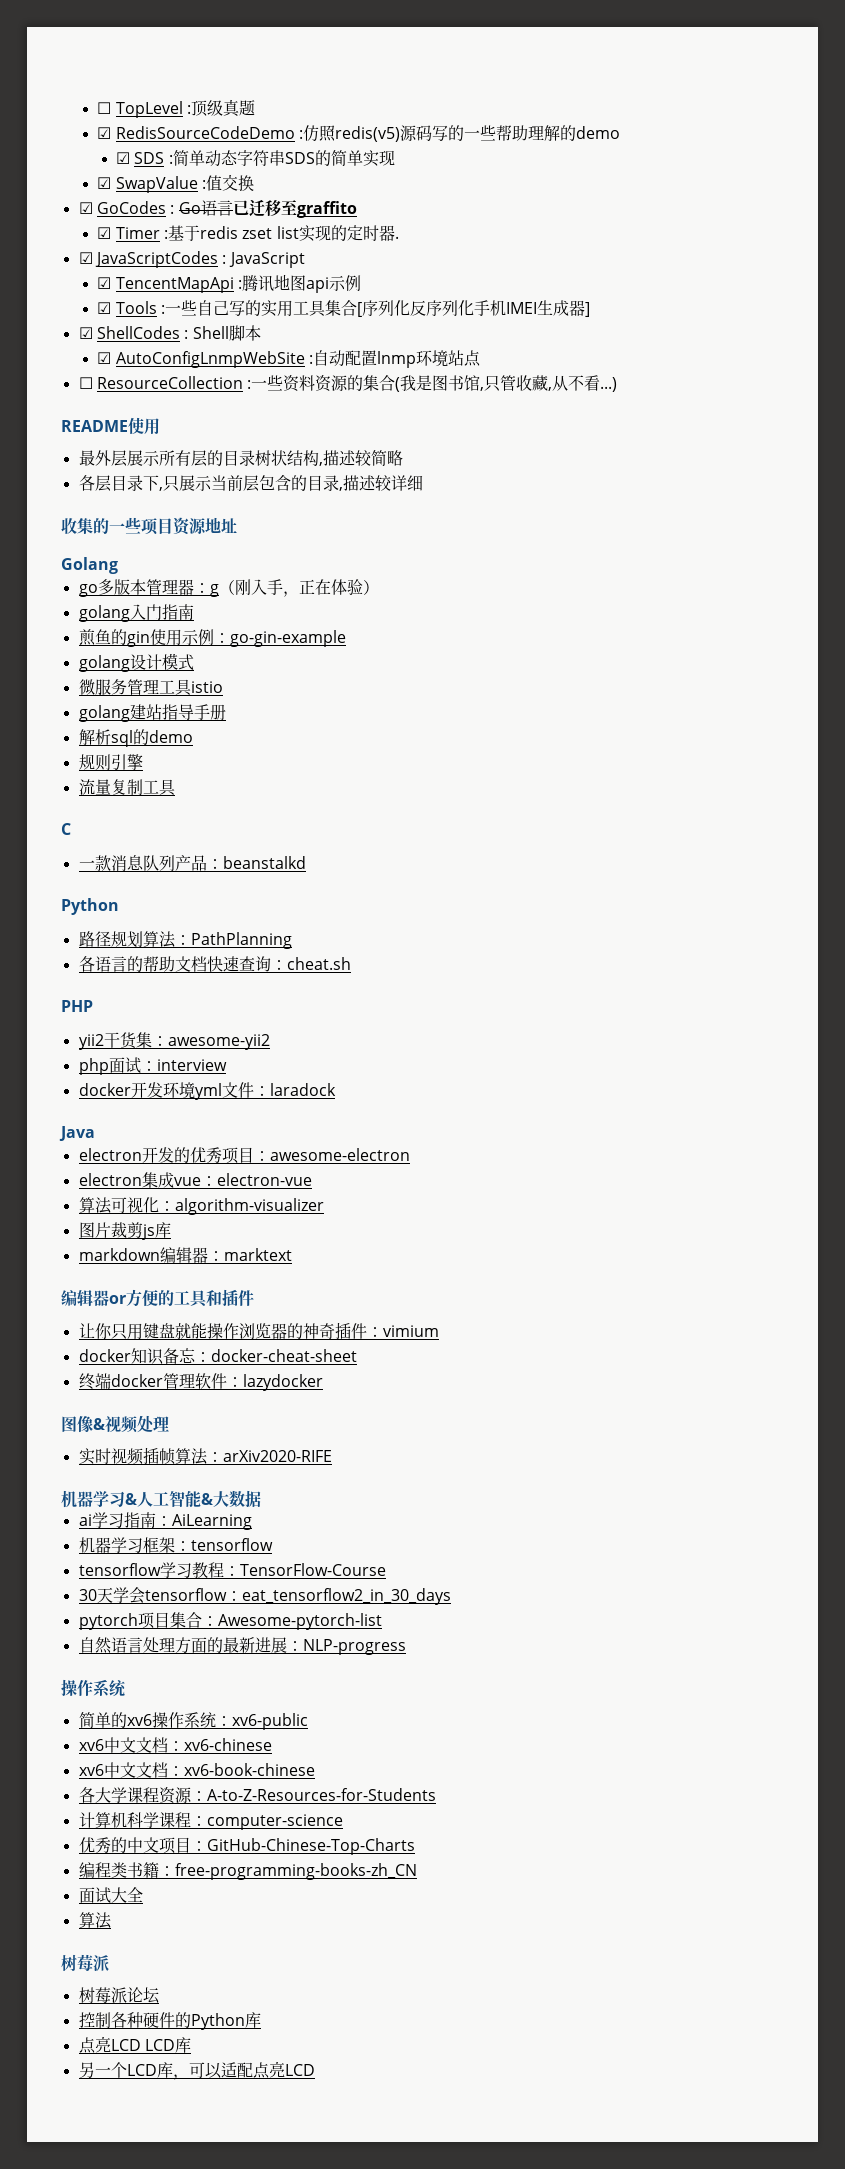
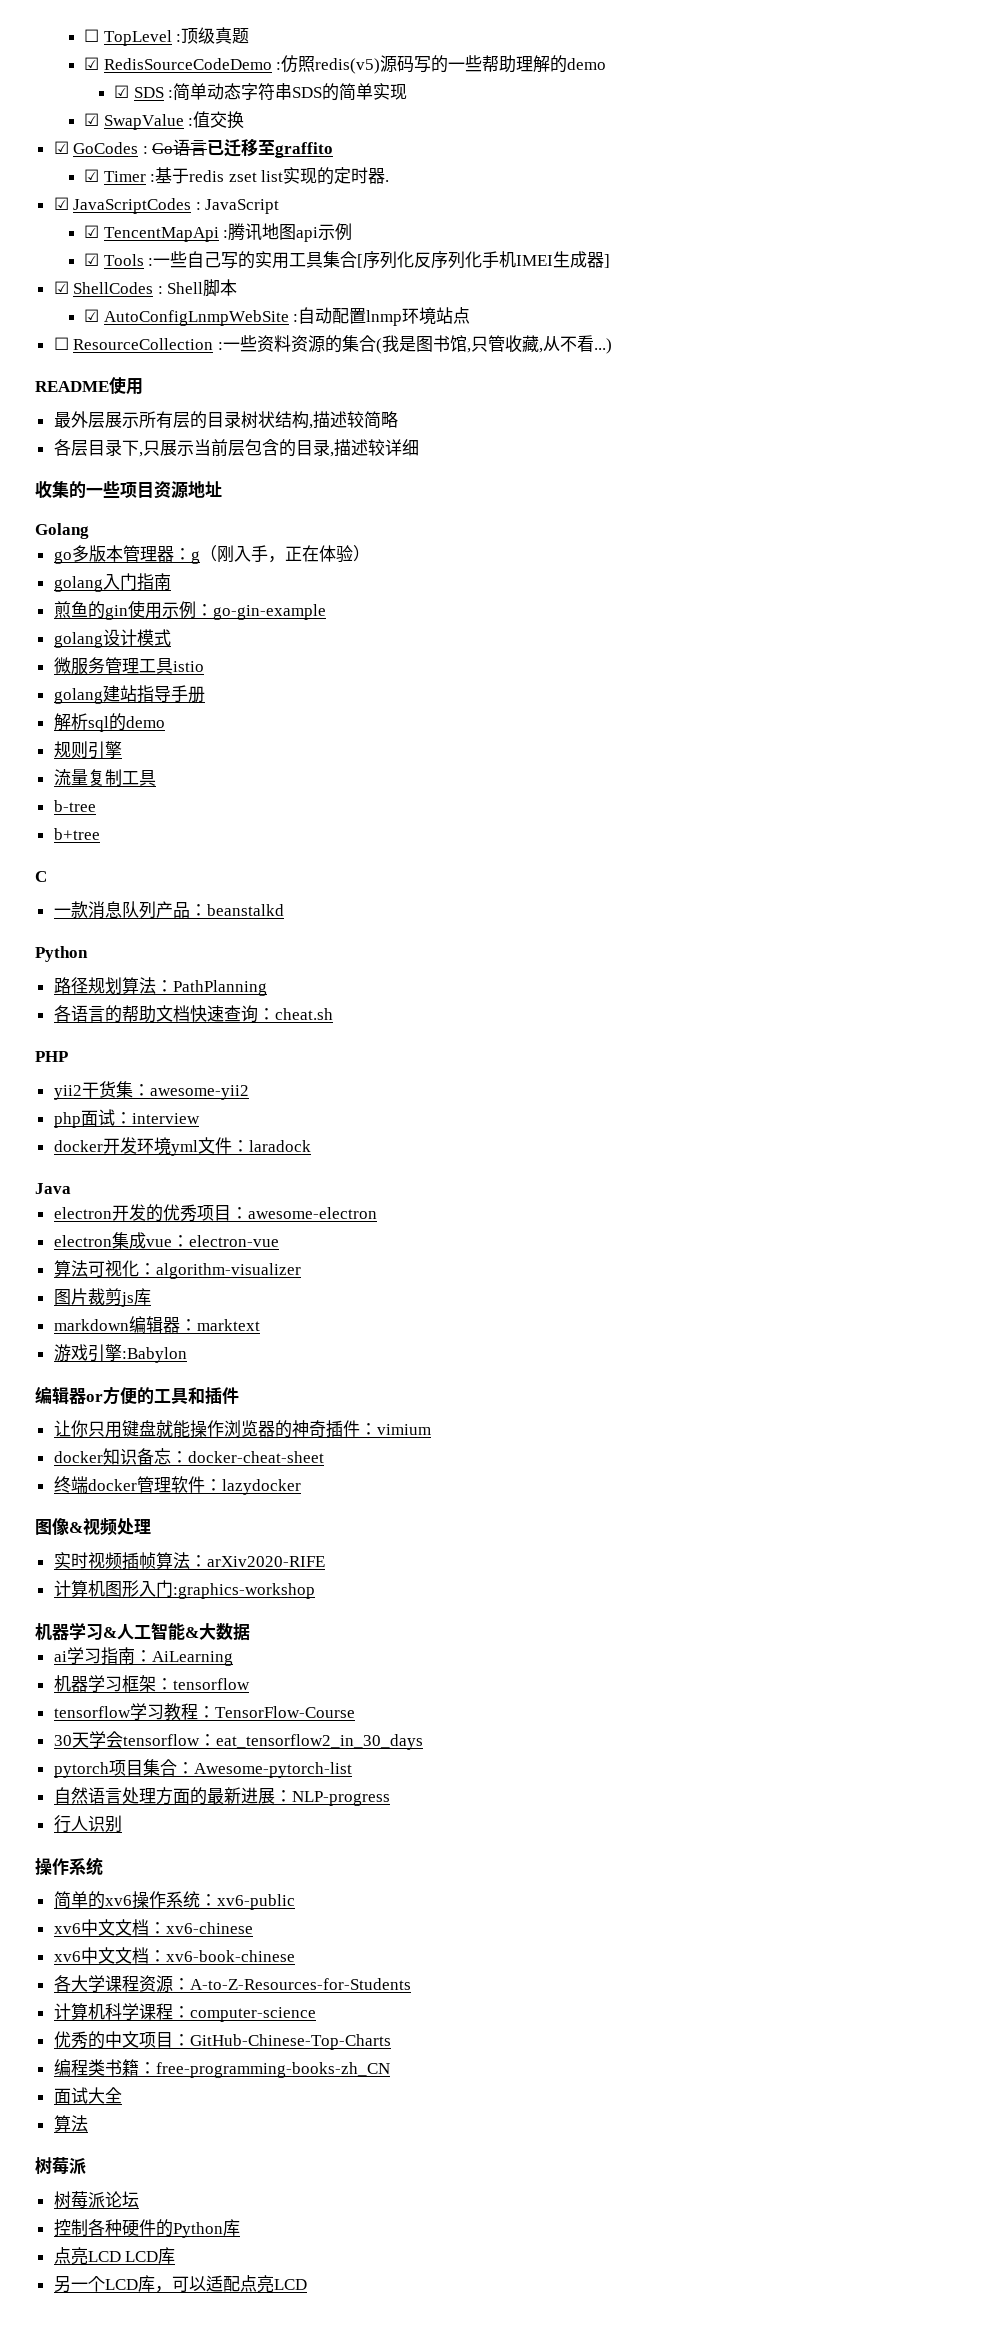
(176, 787) none -> [53,800,96,812] [53,828,100,840] // b-tree // b+tree
(292, 1254) none -> [53,1344,187,1363] // 游戏引擎:Babylon
(332, 1456) none -> [53,1580,315,1599] // 计算机图形入门:graphics-workshop
(406, 1647) none -> [53,1815,122,1833] // 行人识别

